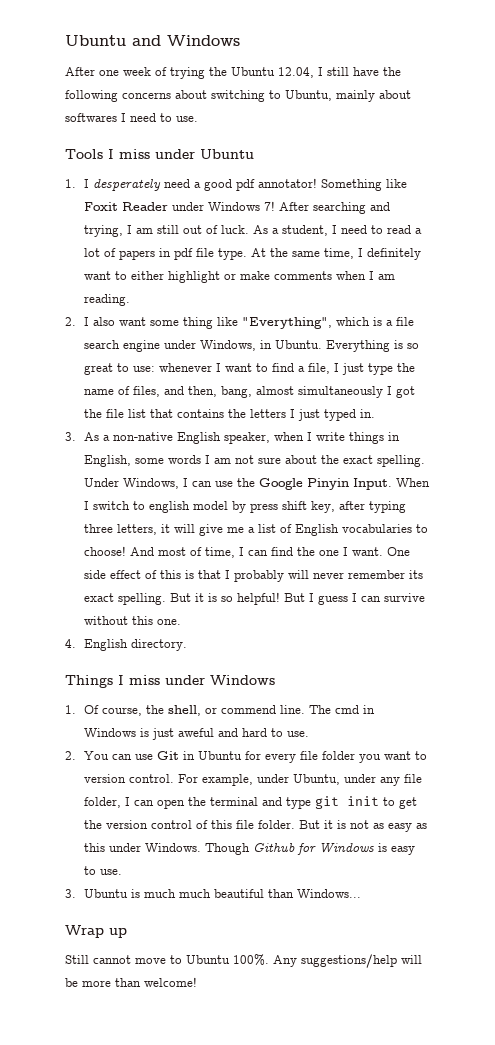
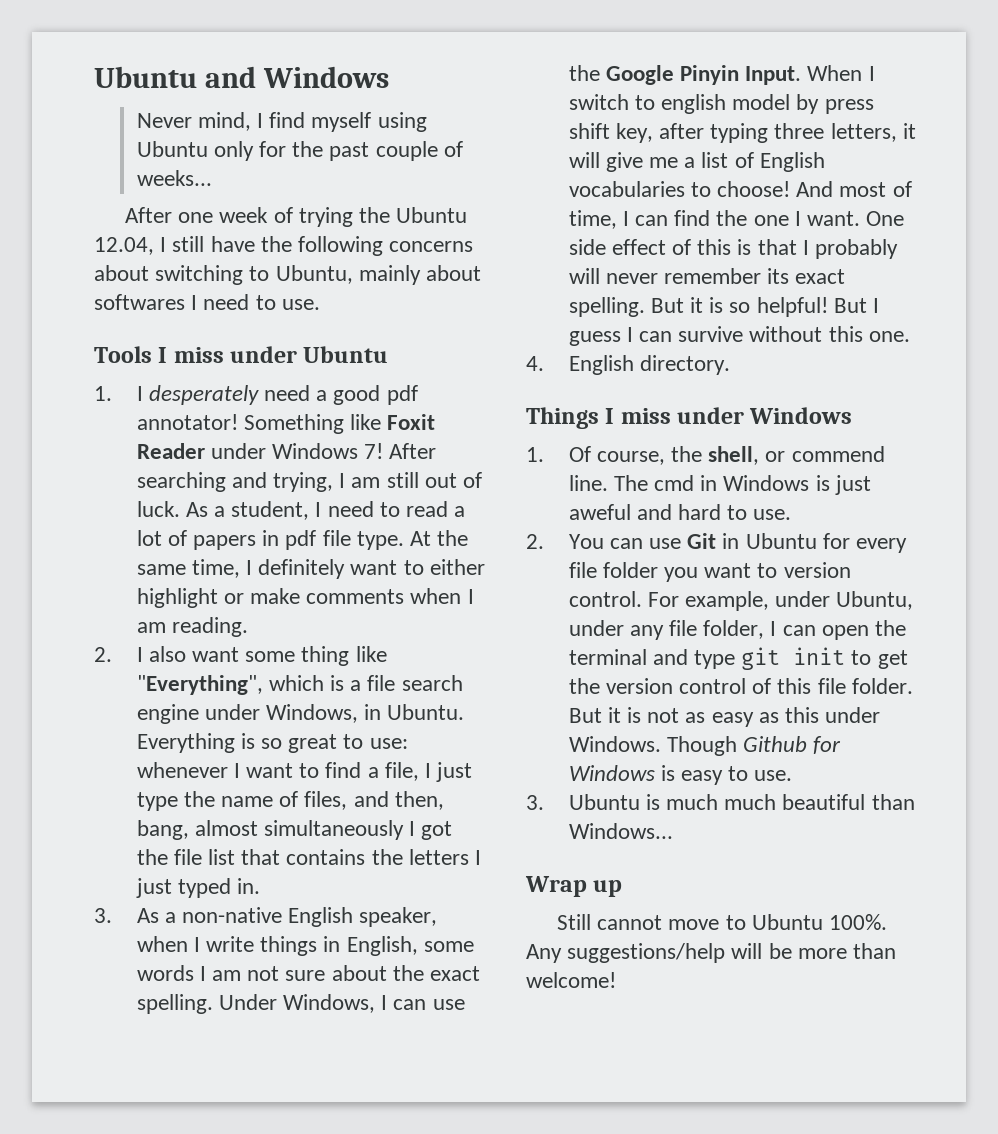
(240, 40) none -> [136,112,427,132] [136,141,463,161] [136,170,212,186] // Never mind, I find myself using Ubuntu only for the past couple of weeks...

